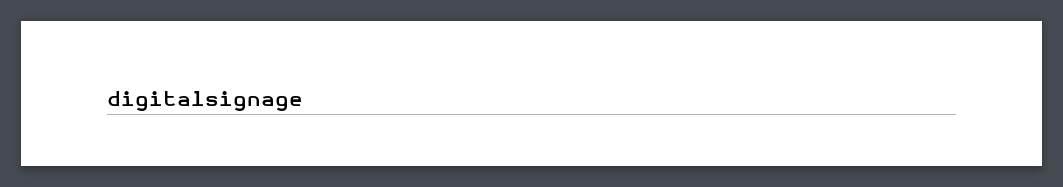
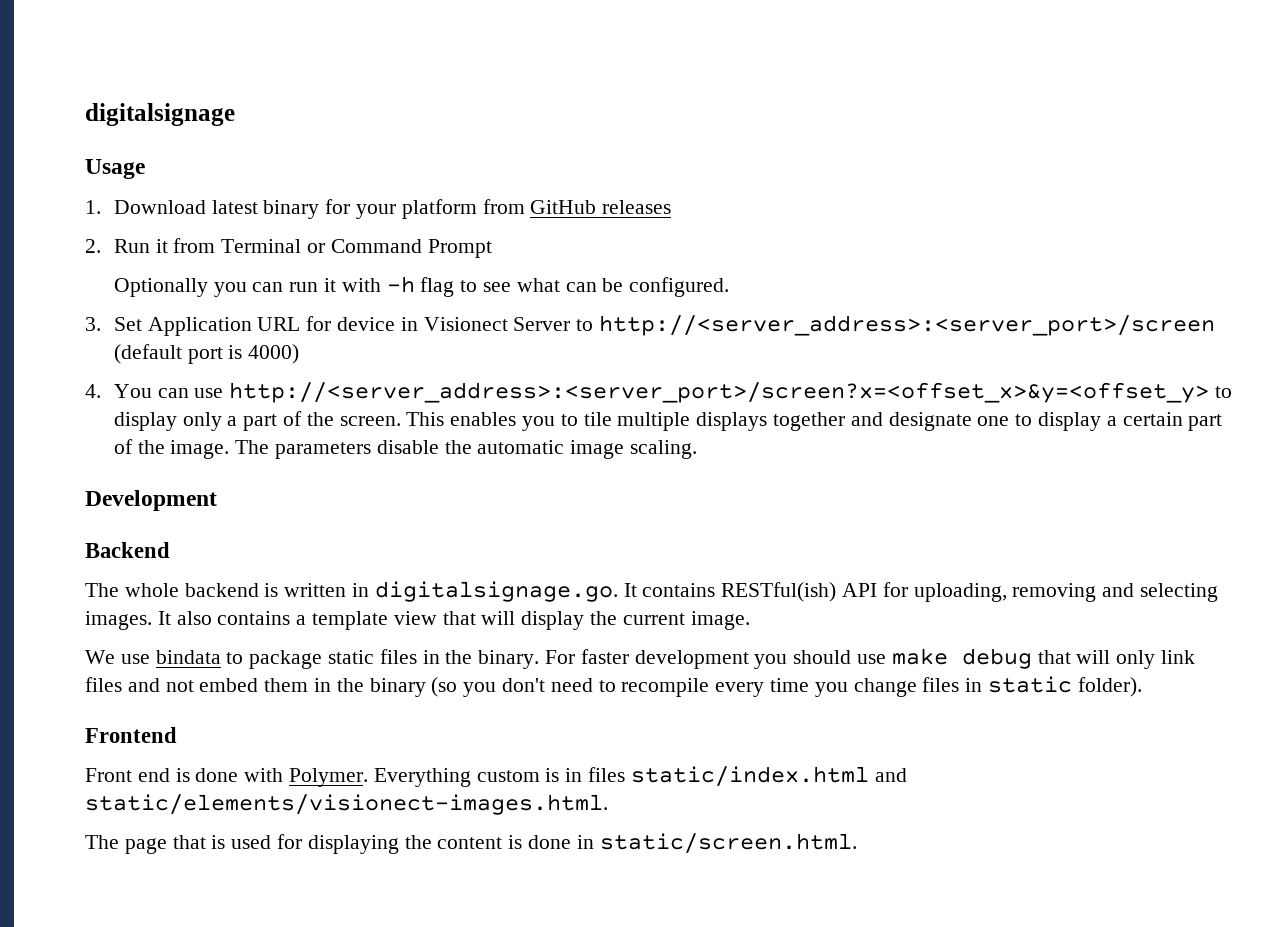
(303, 101) none -> [85,159,145,179] [85,199,672,219] [85,238,492,258] [113,276,730,297] [85,315,1215,336] [113,344,300,364] [85,382,1232,403] [113,411,1223,431] [113,439,697,459] [85,490,217,511] [85,542,170,558] [85,581,1219,602] [85,611,750,630] [85,648,1196,669] [85,676,1142,697] [85,727,177,743] [85,766,907,787] [85,794,608,815] [85,833,857,854] // Usage // 1. Download latest binary for your platform from GitHub releases // 2. Run it from Terminal or Command Prompt // Optionally you can run it with -h flag to see what can be configured. // 3. Set Application URL for device in Visionect Server to http://<server_address>:<server_port>/screen (default port is 4000) // 4. You can use http://<server_address>:<server_port>/screen?x=<offset_x>&y=<offset_y> to display only a part of the screen. This enables you to tile multiple displays together and designate one to display a certain part of the image. The parameters disable the automatic image scaling. // Development // Backend // The whole backend is written in digitalsignage.go. It contains RESTful(ish) API for uploading, removing and selecting images. It also contains a template view that will display the current image. // We use bindata to package static files in the binary. For faster development you should use make debug that will only link files and not embed them in the binary (so you don't need to recompile every time you change files in static folder). // Frontend // Front end is done with Polymer. Everything custom is in files static/index.html and static/elements/visionect-images.html. // The page that is used for displaying the content is done in static/screen.html.

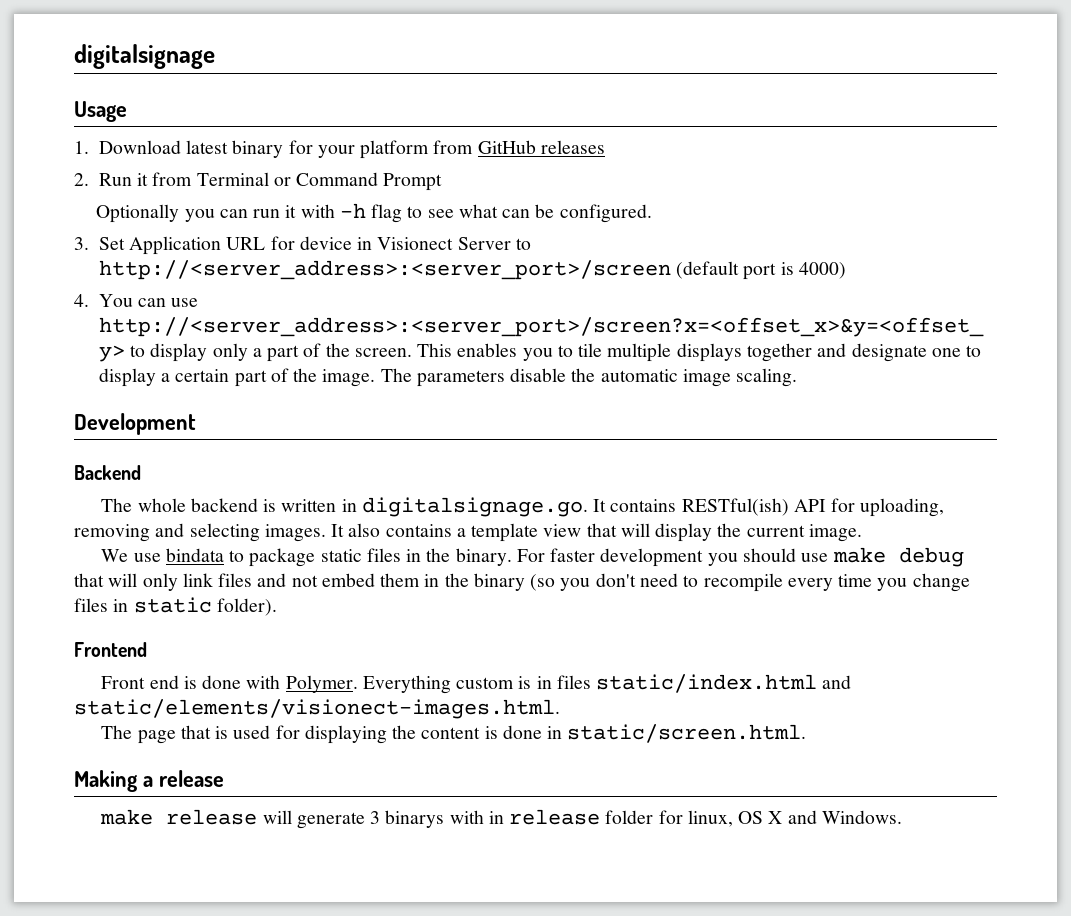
(857, 843) none -> [74,770,224,792] [100,809,902,829] // Making a release // make release will generate 3 binarys with in release folder for linux, OS X and Windows.

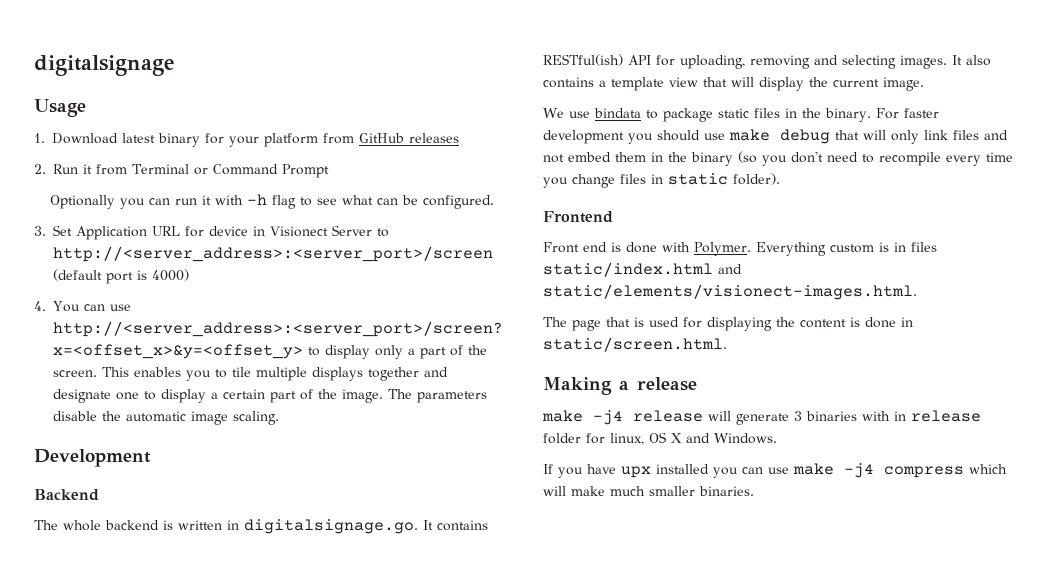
(154, 817) none -> [593,410,623,425] -j4
[385,810,445,828] binarys -> [806,411,857,421] binaries
(902, 817) none -> [543,463,1007,478] [543,486,754,496] // If you have upx installed you can use make -j4 compress which will make much smaller binaries.

